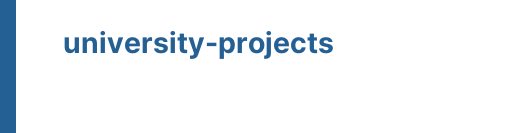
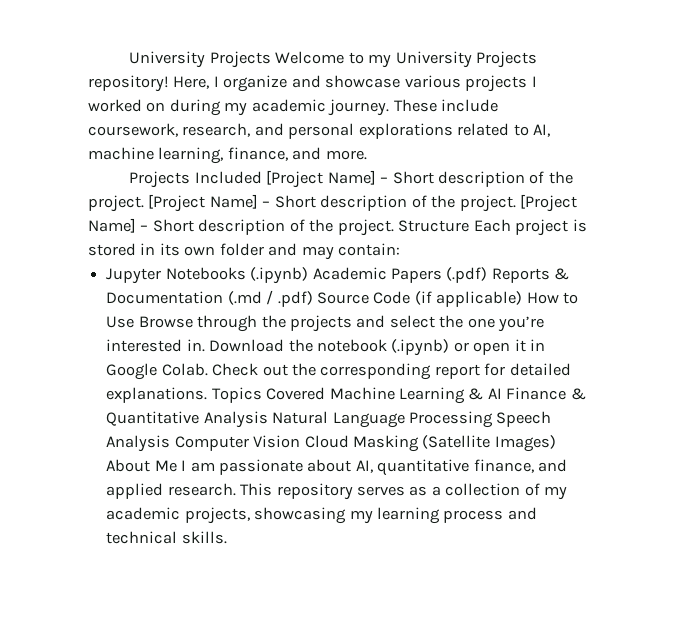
[63,30,334,59] university-projects -> [129,51,538,68] [88,75,537,92] [88,99,499,116] [88,123,551,139] [88,147,367,164] [129,170,573,188] [88,194,578,212] [88,218,587,236] [88,243,401,260] [106,267,570,284] [106,290,579,307] [106,315,545,332] [106,339,546,356] [106,363,571,380] [106,387,586,404] [106,411,552,428] [106,435,556,452] [106,459,568,476] [106,483,568,500] [106,507,537,524] [106,531,227,544] University Projects Welcome to my University Projects repository! Here, I organize and showcase various projects I worked on during my academic journey. These include coursework, research, and personal explorations related to AI, machine learning, finance, and more. // Projects Included [Project Name] – Short description of the project. [Project Name] – Short description of the project. [Project Name] – Short description of the project. Structure Each project is stored in its own folder and may contain: // Jupyter Notebooks (.ipynb) Academic Papers (.pdf) Reports & Documentation (.md / .pdf) Source Code (if applicable) How to Use Browse through the projects and select the one you’re interested in. Download the notebook (.ipynb) or open it in Google Colab. Check out the corresponding report for detailed explanations. Topics Covered Machine Learning & AI Finance & Quantitative Analysis Natural Language Processing Speech Analysis Computer Vision Cloud Masking (Satellite Images) About Me I am passionate about AI, quantitative finance, and applied research. This repository serves as a collection of my academic projects, showcasing my learning process and technical skills.

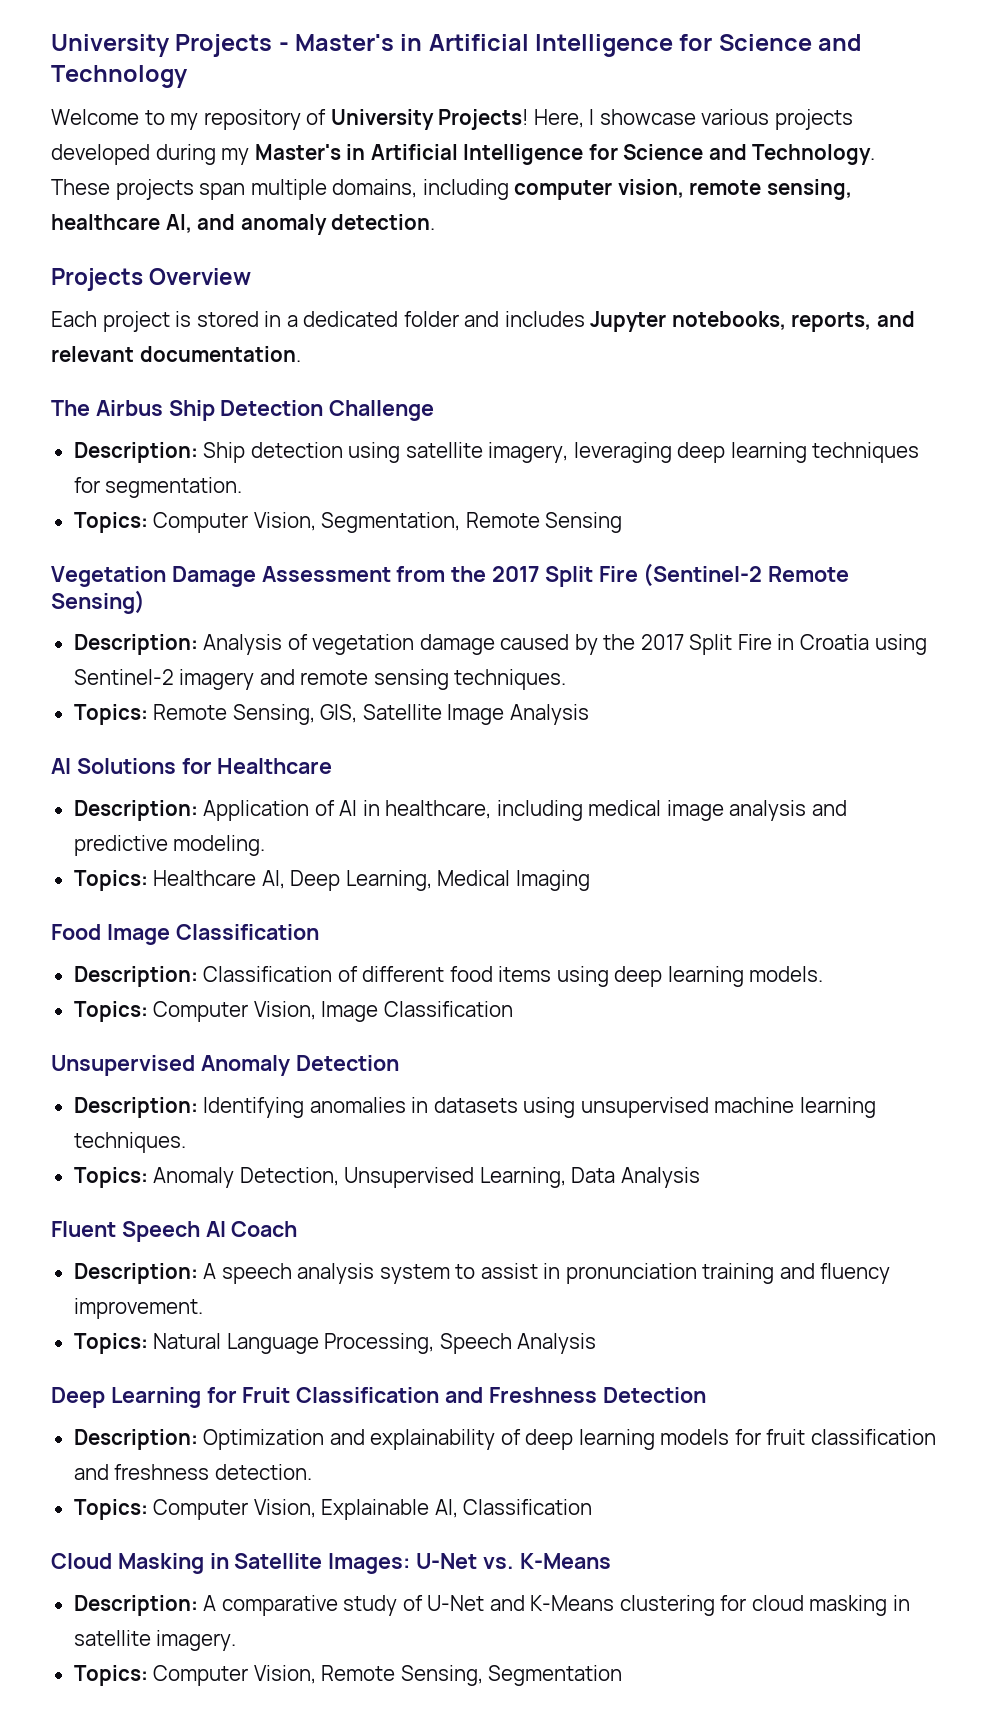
[129,51,538,68] [88,75,537,92] [88,99,499,116] [88,123,551,139] [88,147,367,164] [129,170,573,188] [88,194,578,212] [88,218,470,236] University Projects Welcome to my University Projects repository! Here, I organize and showcase various projects I worked on during my academic journey. These include coursework, research, and personal explorations related to AI, machine learning, finance, and more. // Projects Included [Project Name] – Short description of the project. [Project Name] – Short description of the project. [Project Name] – Short description of the project. Structure -> [51,34,863,57] [51,65,188,88] [51,109,853,130] [51,144,876,165] [51,179,852,200] [51,214,436,235] [51,268,252,291] University Projects - Master's in Artificial Intelligence for Science and Technology // Welcome to my repository of University Projects! Here, I showcase various projects developed during my Master's in Artificial Intelligence for Science and Technology. These projects span multiple domains, including computer vision, remote sensing, healthcare AI, and anomaly detection. // Projects Overview //
[159,243,401,260] [106,267,570,284] [106,290,579,307] [106,315,545,332] [106,339,546,356] [106,363,571,380] [106,387,586,404] [106,411,268,428] its own folder and may contain: // Jupyter Notebooks (.ipynb) Academic Papers (.pdf) Reports & Documentation (.md / .pdf) Source Code (if applicable) How to Use Browse through the projects and select the one you’re interested in. Download the notebook (.ipynb) or open it in Google Colab. Check out the corresponding report for detailed explanations. Topics Covered Machine Learning & AI Finance & Quantitative Analysis -> [286,311,915,332] [51,346,301,362] [51,400,435,421] [73,442,920,463] [73,477,243,498] [73,512,623,533] [51,563,850,587] [51,590,145,614] [73,634,927,655] [73,669,567,690] [73,704,589,725] [51,758,333,774] [73,800,847,821] [73,835,266,856] [73,870,590,891] [51,924,319,945] [73,966,824,987] [73,1001,513,1022] [51,1055,399,1076] [73,1097,876,1118] [73,1132,186,1153] [73,1167,700,1188] [51,1221,298,1242] [73,1263,891,1284] [73,1298,203,1319] [73,1333,148,1354] a dedicated folder and includes Jupyter notebooks, reports, and relevant documentation. // The Airbus Ship Detection Challenge // Description: Ship detection using satellite imagery, leveraging deep learning techniques for segmentation. // Topics: Computer Vision, Segmentation, Remote Sensing // Vegetation Damage Assessment from the 2017 Split Fire (Sentinel-2 Remote Sensing) // Description: Analysis of vegetation damage caused by the 2017 Split Fire in Croatia using Sentinel-2 imagery and remote sensing techniques. // Topics: Remote Sensing, GIS, Satellite Image Analysis // AI Solutions for Healthcare // Description: Application of AI in healthcare, including medical image analysis and predictive modeling. // Topics: Healthcare AI, Deep Learning, Medical Imaging // Food Image Classification // Description: Classification of different food items using deep learning models. // Topics: Computer Vision, Image Classification // Unsupervised Anomaly Detection // Description: Identifying anomalies in datasets using unsupervised machine learning techniques. // Topics: Anomaly Detection, Unsupervised Learning, Data Analysis // Fluent Speech AI Coach // Description: A speech analysis system to assist in pronunciation training and fluency improvement. // Topics:
[408,411,493,428] Processing -> [324,1333,435,1354] Processing,
[174,435,556,452] [106,459,568,476] [106,483,568,500] [106,507,537,524] [106,531,227,544] Computer Vision Cloud Masking (Satellite Images) About Me I am passionate about AI, quantitative finance, and applied research. This repository serves as a collection of my academic projects, showcasing my learning process and technical skills. -> [51,1387,706,1408] [73,1429,936,1450] [73,1464,312,1480] [73,1499,593,1520] [51,1553,611,1574] [73,1595,910,1616] [73,1630,237,1651] [73,1665,623,1686] // Deep Learning for Fruit Classification and Freshness Detection // Description: Optimization and explainability of deep learning models for fruit classification and freshness detection. // Topics: Computer Vision, Explainable AI, Classification // Cloud Masking in Satellite Images: U-Net vs. K-Means // Description: A comparative study of U-Net and K-Means clustering for cloud masking in satellite imagery. // Topics: Computer Vision, Remote Sensing, Segmentation

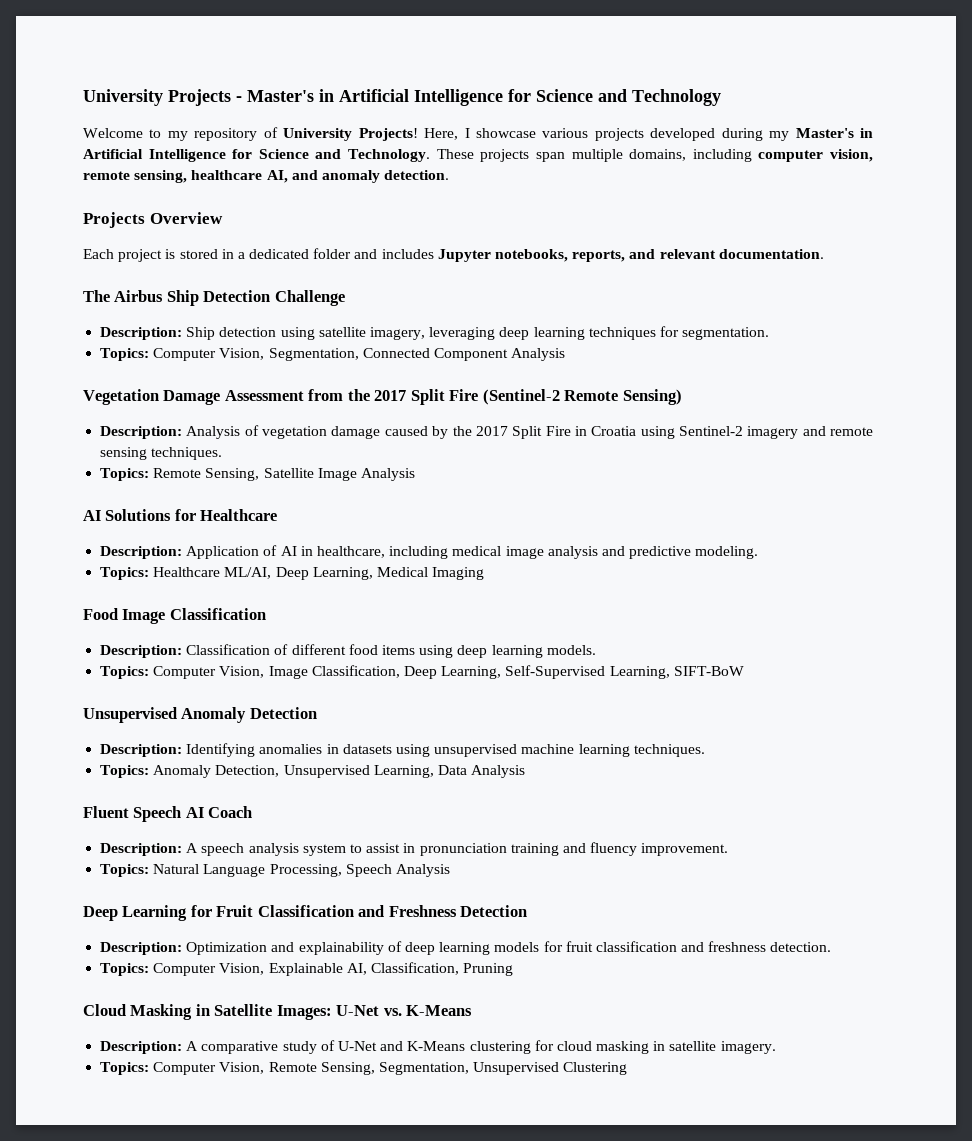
[465,512,623,533] Remote Sensing -> [362,348,566,361] Connected Component Analysis
[320,704,358,723] GIS, -> (260, 474) none
[261,870,285,889] AI, -> [224,567,272,579] ML/AI,
[383,1001,513,1017] Classification -> [311,665,744,679] Classification, Deep Learning, Self-Supervised Learning, SIFT-BoW
[463,1499,593,1515] Classification -> [370,962,514,976] Classification, Pruning
[488,1665,623,1686] Segmentation -> [378,1062,628,1075] Segmentation, Unsupervised Clustering

